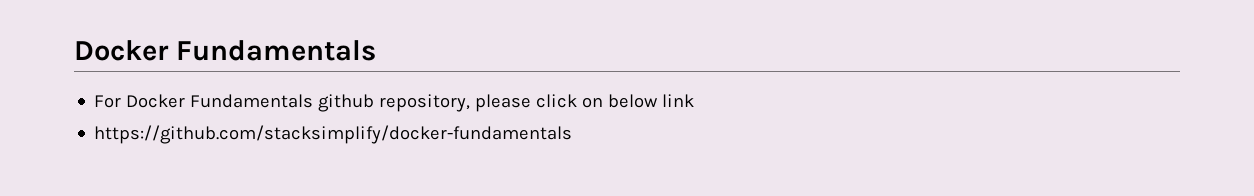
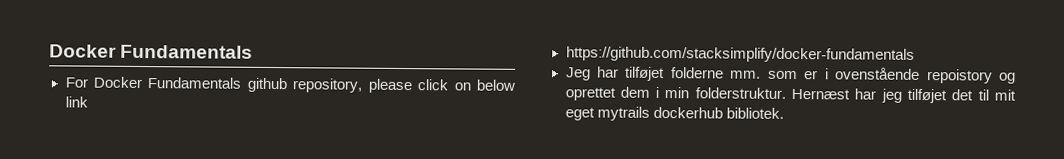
(573, 134) none -> [564,66,1016,84] [564,86,1016,104] [564,106,784,121] // Jeg har tilføjet folderne mm. som er i ovenstående repoistory og oprettet dem i min folderstruktur. Hernæst har jeg tilføjet det til mit eget mytrails dockerhub bibliotek.

